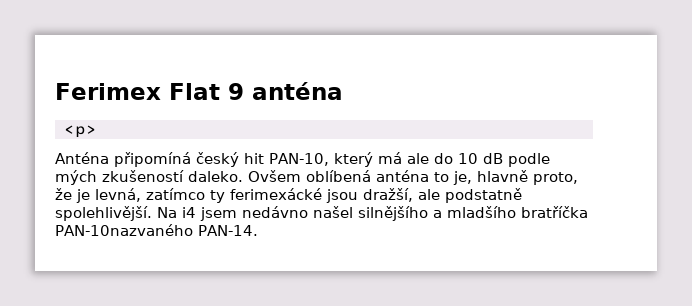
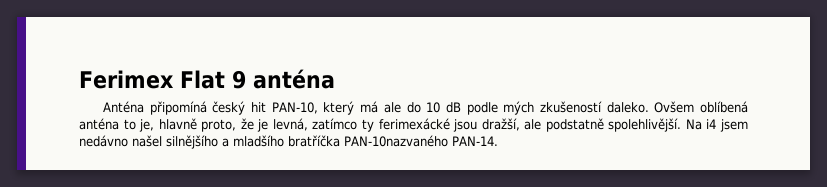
[63,125,97,138] // <p> -> (335, 79) none

